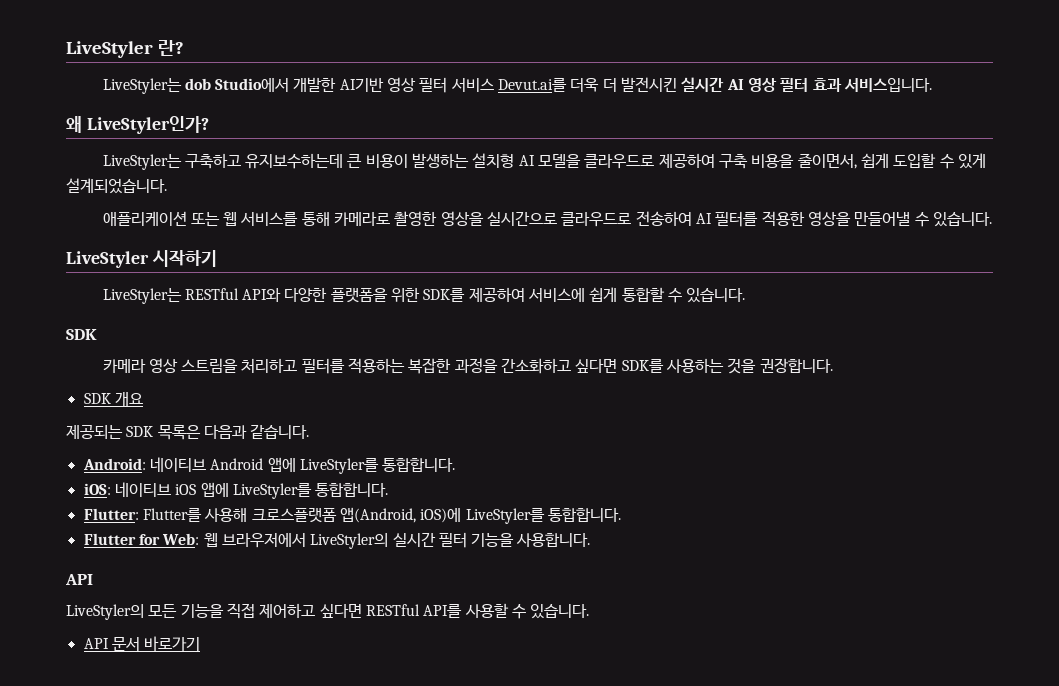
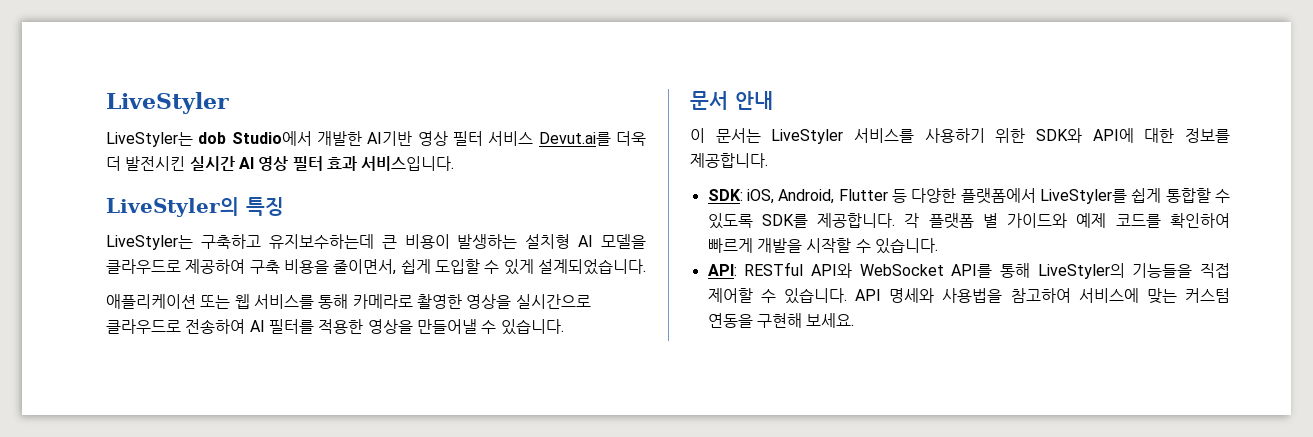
[66,40,184,58] LiveStyler 란? -> [106,92,229,114] LiveStyler
[66,116,209,134] 왜 LiveStyler인가? -> [106,197,284,217] LiveStyler의 특징
[66,250,217,268] [102,287,746,304] [66,329,97,340] [102,358,833,374] [83,392,143,406] [66,424,310,440] [82,457,456,474] [83,482,389,499] [83,507,621,524] [83,532,591,549] [65,574,93,585] [66,603,590,620] [83,636,201,651] LiveStyler 시작하기 // LiveStyler는 RESTful API와 다양한 플랫폼을 위한 SDK를 제공하여 서비스에 쉽게 통합할 수 있습니다. // SDK // 카메라 영상 스트림을 처리하고 필터를 적용하는 복잡한 과정을 간소화하고 싶다면 SDK를 사용하는 것을 권장합니다. // SDK 개요 // 제공되는 SDK 목록은 다음과 같습니다. // Android: 네이티브 Android 앱에 LiveStyler를 통합합니다. // iOS: 네이티브 iOS 앱에 LiveStyler를 통합합니다. // Flutter: Flutter를 사용해 크로스플랫폼 앱(Android, iOS)에 LiveStyler를 통합합니다. // Flutter for Web: 웹 브라우저에서 LiveStyler의 실시간 필터 기능을 사용합니다. // API // LiveStyler의 모든 기능을 직접 제어하고 싶다면 RESTful API를 사용할 수 있습니다. // API 문서 바로가기 -> [690,91,773,110] [690,128,1230,144] [690,153,768,168] [707,188,1230,204] [707,213,1230,229] [707,238,938,254] [707,262,1230,279] [707,288,1230,304] [707,313,855,328] 문서 안내 // 이 문서는 LiveStyler 서비스를 사용하기 위한 SDK와 API에 대한 정보를 제공합니다. // SDK: iOS, Android, Flutter 등 다양한 플랫폼에서 LiveStyler를 쉽게 통합할 수 있도록 SDK를 제공합니다. 각 플랫폼 별 가이드와 예제 코드를 확인하여 빠르게 개발을 시작할 수 있습니다. // API: RESTful API와 WebSocket API를 통해 LiveStyler의 기능들을 직접 제어할 수 있습니다. API 명세와 사용법을 참고하여 서비스에 맞는 커스텀 연동을 구현해 보세요.

